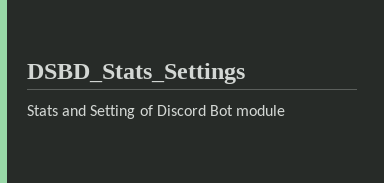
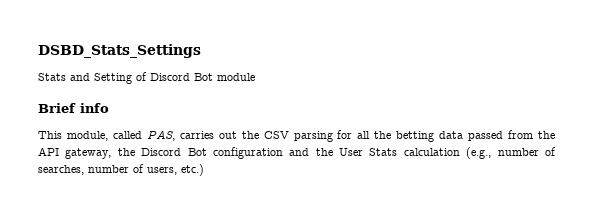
(286, 110) none -> [38,103,109,113] [38,130,555,142] [38,147,556,159] [38,164,204,176] // Brief info // This module, called PAS, carries out the CSV parsing for all the betting data passed from the API gateway, the Discord Bot configuration and the User Stats calculation (e.g., number of searches, number of users, etc.)

